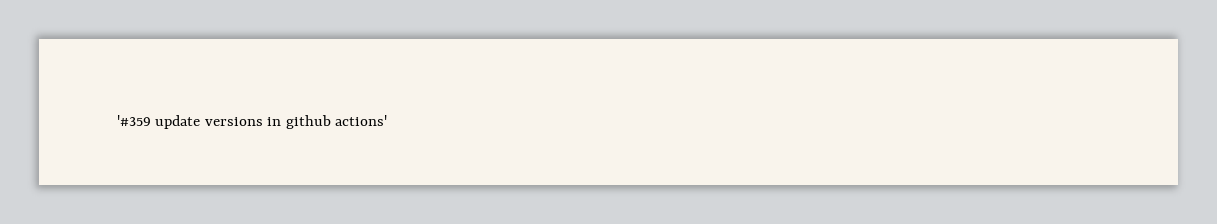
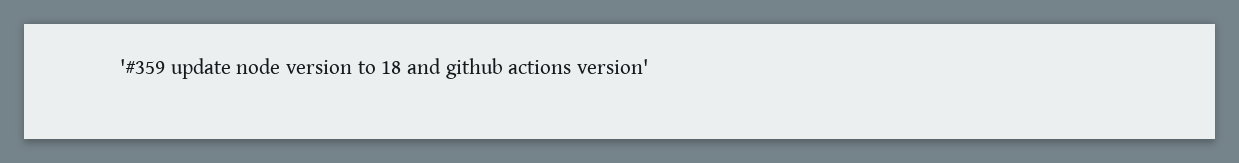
[204,115,388,129] versions in github actions' -> [236,58,649,79] node version to 18 and github actions version'

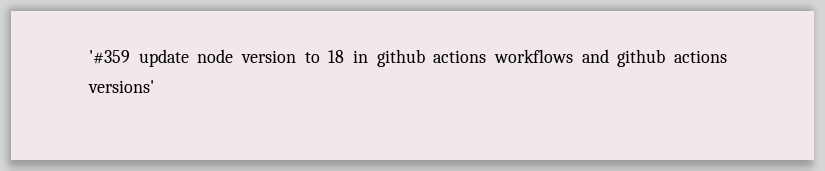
(402, 67) none -> [352,49,573,67] in github actions workflows
[577,59,649,74] version' -> [88,80,154,93] versions'

